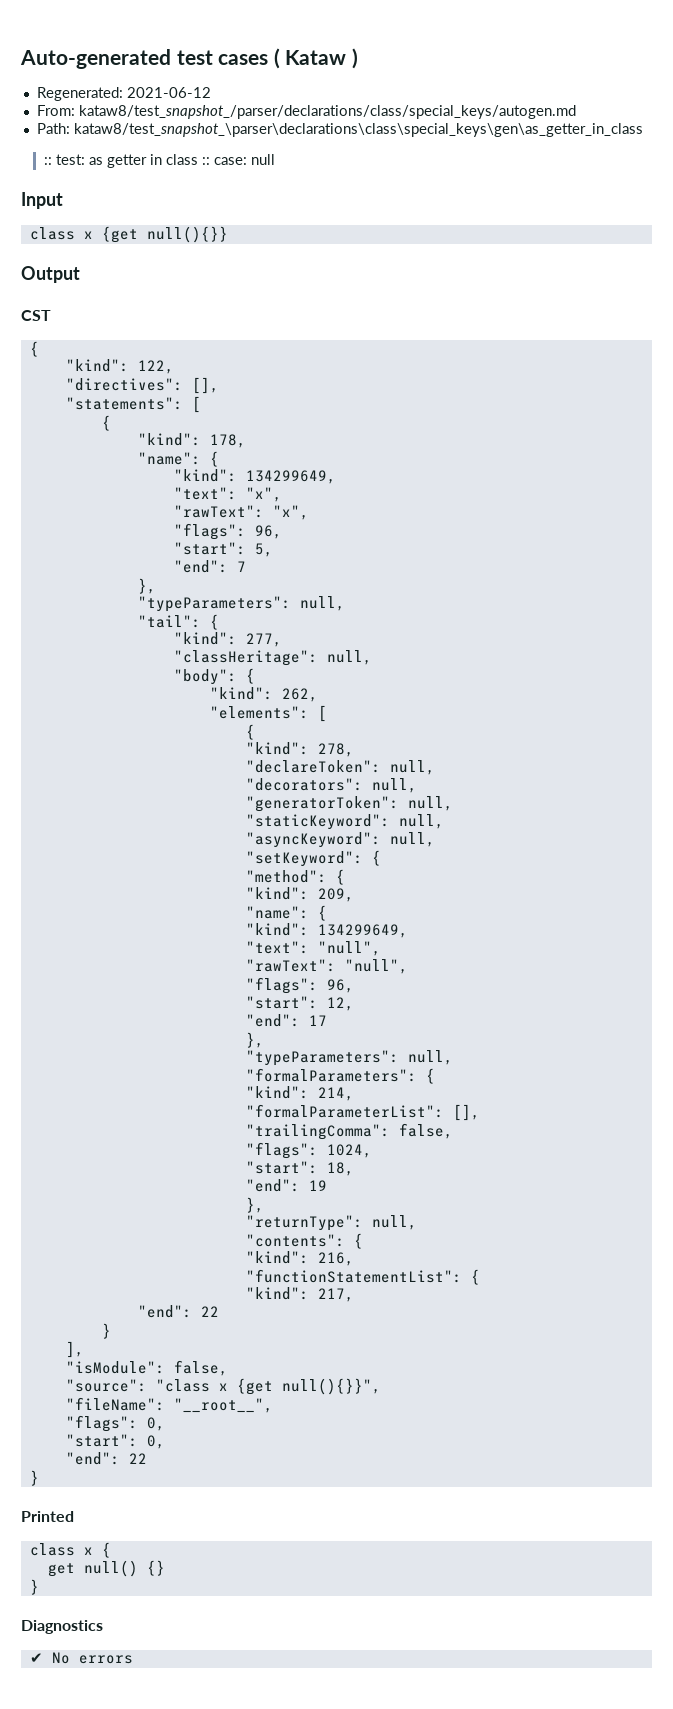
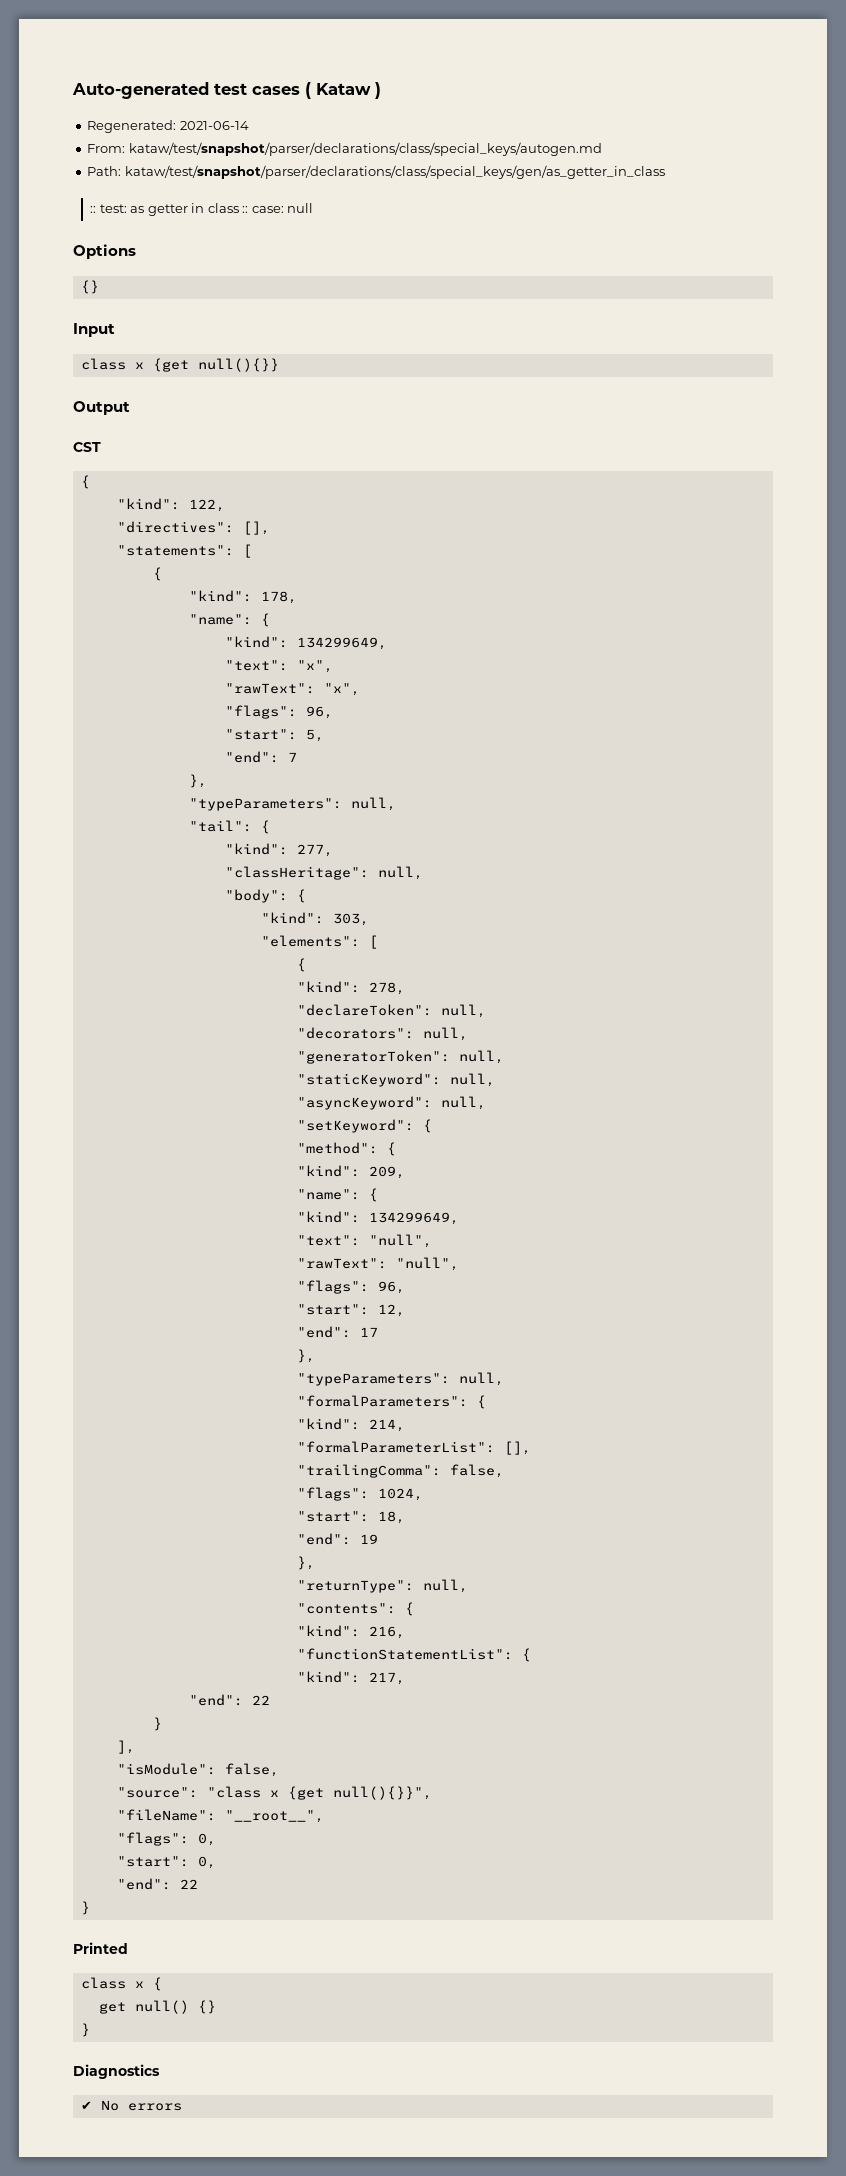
[126,87,211,98] 2021-06-12 -> [179,121,249,130] 2021-06-14
[78,105,576,119] kataw8/test_snapshot_/parser/declarations/class/special_keys/autogen.md -> [128,142,602,156] kataw/test/snapshot/parser/declarations/class/special_keys/autogen.md
[73,123,643,137] kataw8/test_snapshot_\parser\declarations\class\special_keys\gen\as_getter_in_class -> [124,165,665,179] kataw/test/snapshot/parser/declarations/class/special_keys/gen/as_getter_in_class
(275, 159) none -> [73,244,136,259] [80,280,99,294] // Options // {}
[281,688,318,702] 262, -> [332,913,369,926] 303,

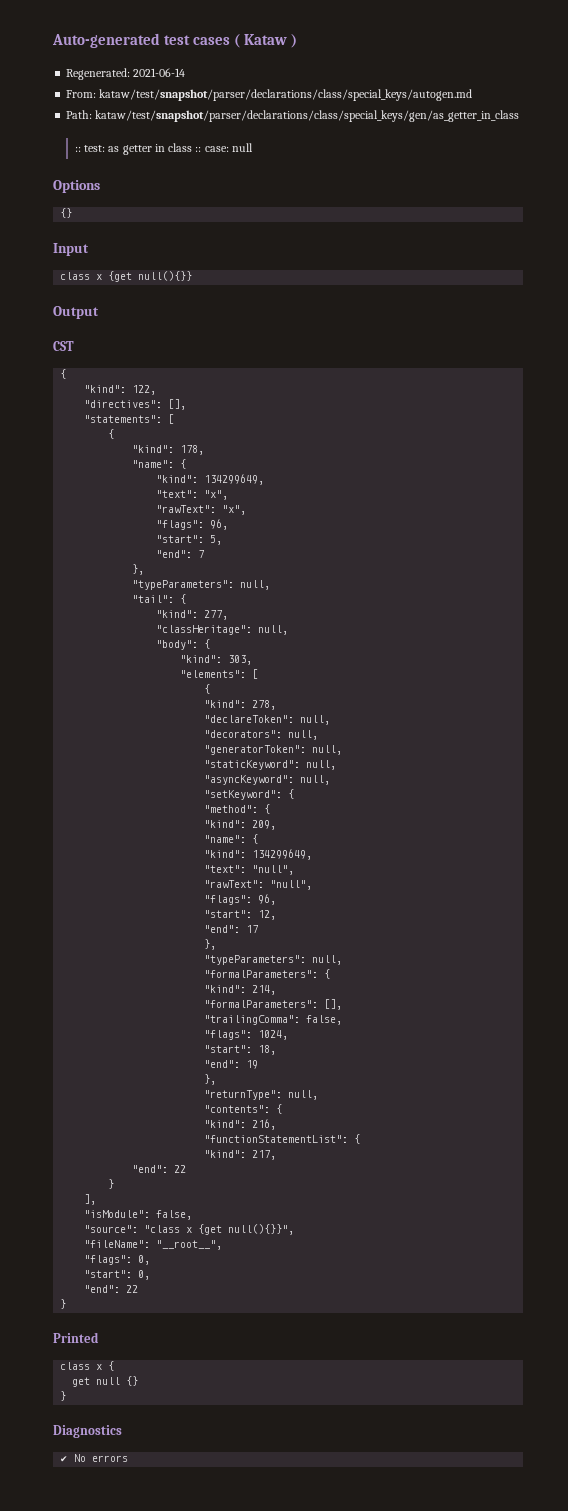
[296,1441,495,1453] "formalParameterList": -> [204,1000,319,1008] "formalParameters":
[134,2000,189,2014] null() -> [96,1377,121,1385] null

